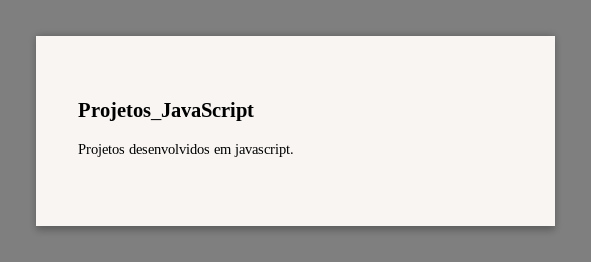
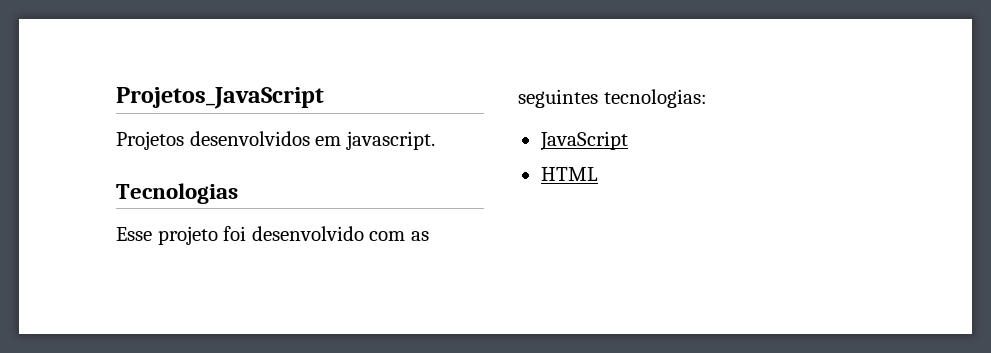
(294, 150) none -> [116,183,238,204] [116,226,429,245] [518,89,707,108] [539,131,628,151] [540,167,598,181] // Tecnologias // Esse projeto foi desenvolvido com as seguintes tecnologias: // JavaScript // HTML

